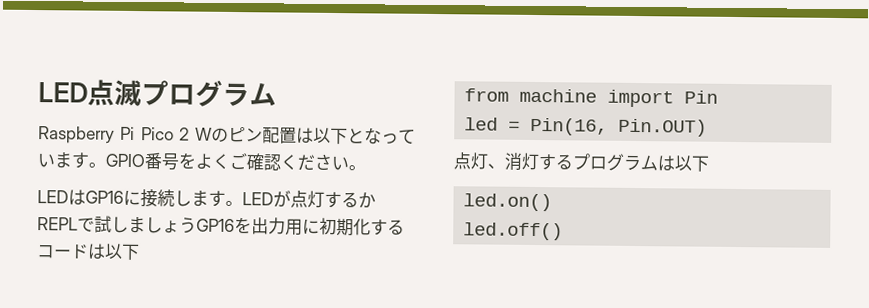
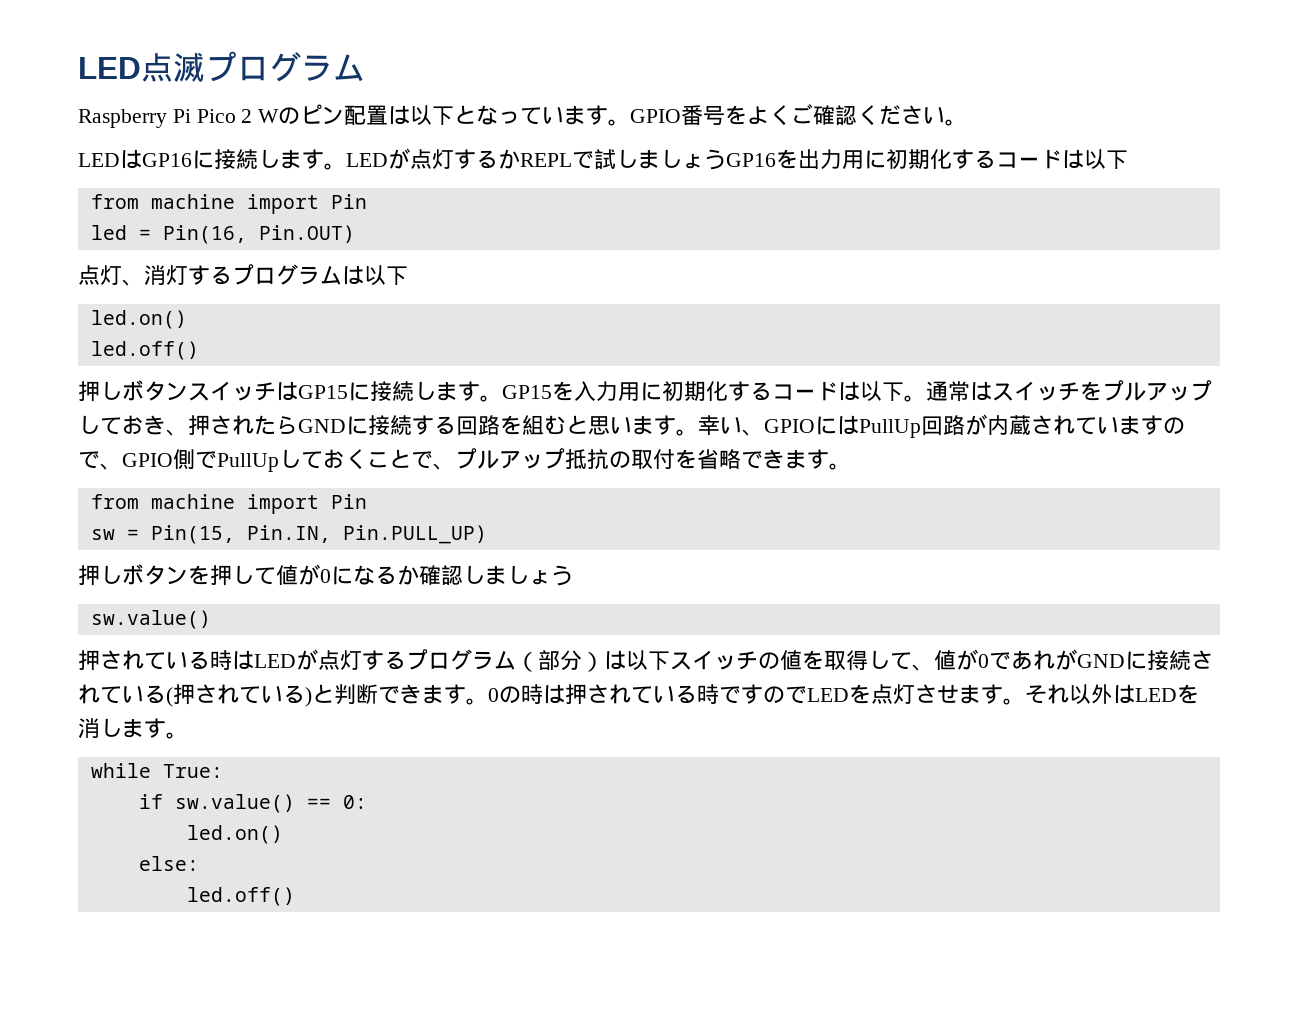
(564, 231) none -> [78,380,1212,402] [78,414,1185,438] [78,448,851,472] [90,494,367,514] [90,525,487,544] [78,564,573,586] [90,610,211,629] [78,649,1213,672] [78,684,1199,707] [78,718,188,739] [90,763,223,778] [138,794,367,813] [186,825,283,844] [138,856,199,871] [186,887,295,906] // 押しボタンスイッチはGP15に接続します。GP15を入力用に初期化するコードは以下。通常はスイッチをプルアップしておき、押されたらGNDに接続する回路を組むと思います。幸い、GPIOにはPullUp回路が内蔵されていますので、GPIO側でPullUpしておくことで、プルアップ抵抗の取付を省略できます。 // from machine import Pin // sw = Pin(15, Pin.IN, Pin.PULL_UP) // 押しボタンを押して値が0になるか確認しましょう // sw.value() // 押されている時はLEDが点灯するプログラム（部分）は以下スイッチの値を取得して、値が0であれがGNDに接続されている(押されている)と判断できます。0の時は押されている時ですのでLEDを点灯させます。それ以外はLEDを消します。 // while True: // if sw.value() == 0: // led.on() // else: // led.off()

